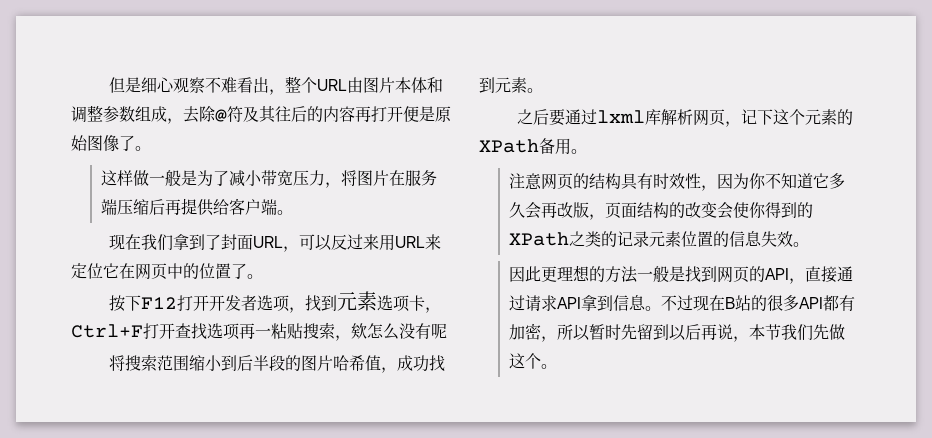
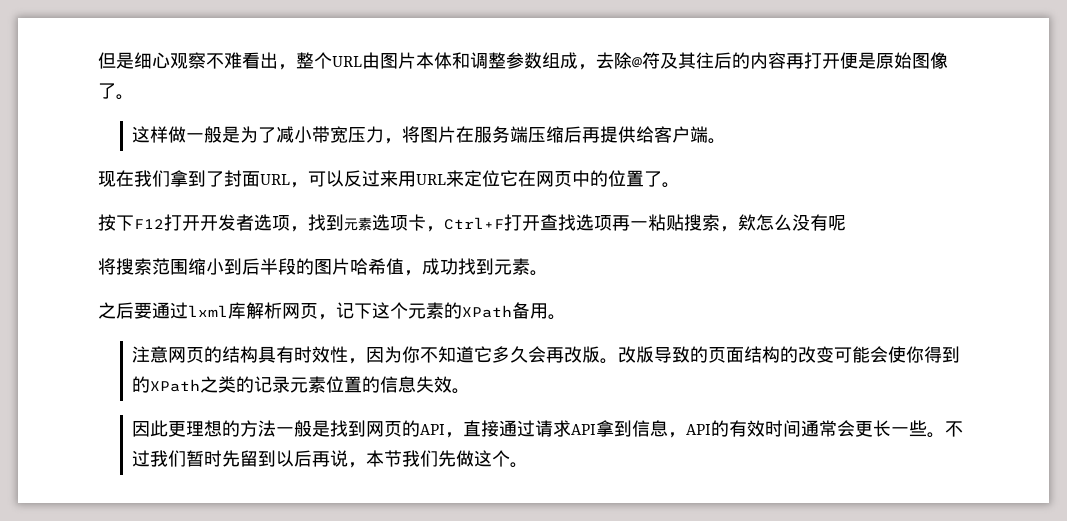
[589,214,606,220] ， -> [600,346,709,364] 。改版导致的
(718, 210) none -> [834,346,871,363] 可能
[645,295,856,311] [509,323,591,342] 。不过现在B站的很多API都有加密，所以 -> [668,420,964,438] [132,450,187,467] ，API的有效时间通常会更长一些。不过我们

